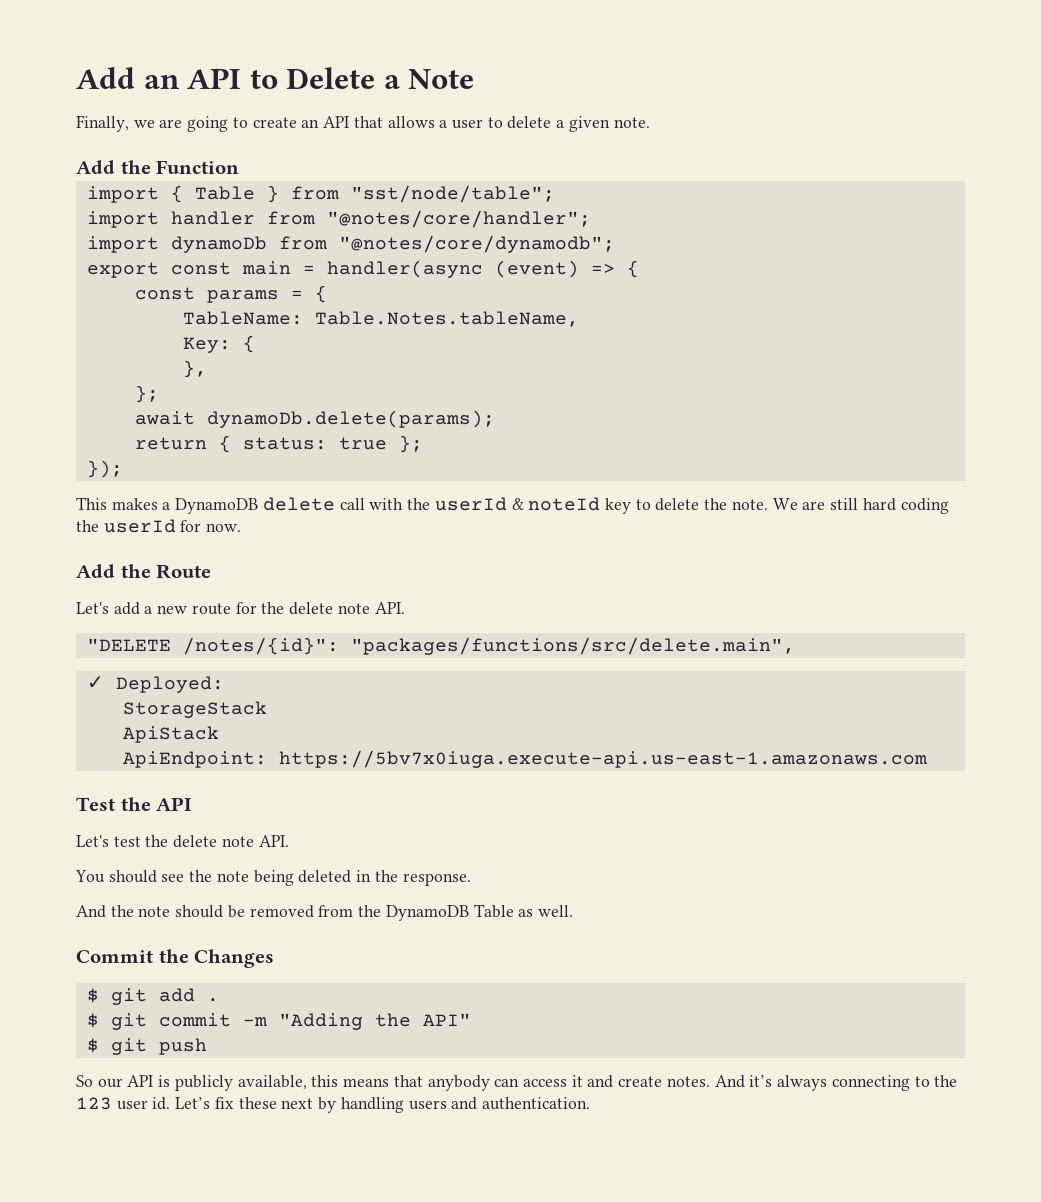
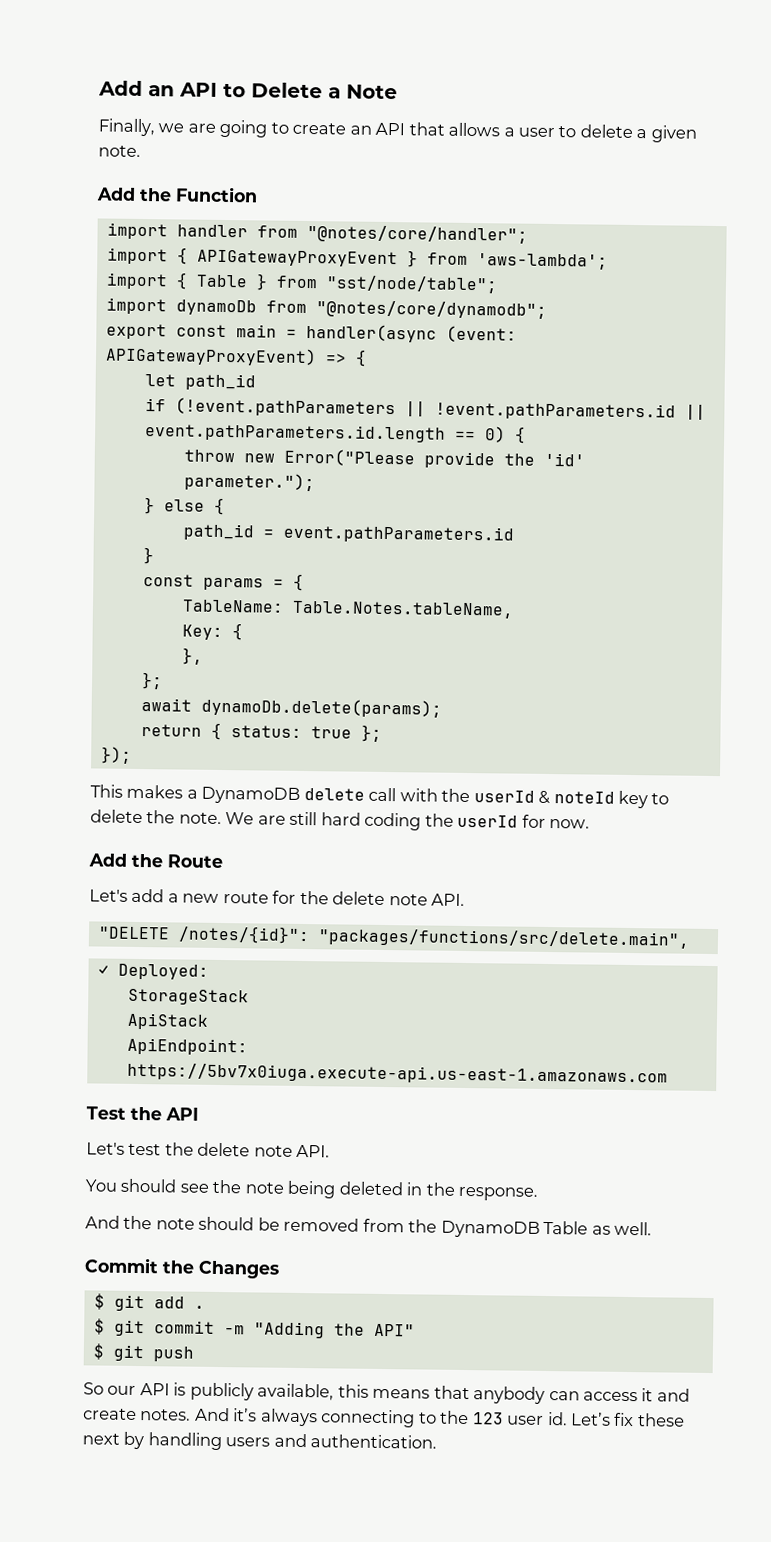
(240, 167) none -> [106,222,528,244] [106,247,608,270] // import handler from "@notes/core/handler"; // import { APIGatewayProxyEvent } from 'aws-lambda';
[86,210,591,228] // import handler from "@notes/core/handler"; -> (498, 284) none
[494,260,579,278] (event) -> [445,325,517,343] [104,346,317,367] (event: APIGatewayProxyEvent)
(639, 269) none -> [144,373,256,391] [144,397,706,421] [144,423,526,444] [183,448,585,469] [183,472,315,492] [143,497,225,516] [182,523,514,544] [142,547,154,565] // let path_id // if (!event.pathParameters || !event.pathParameters.id || event.pathParameters.id.length == 0) { // throw new Error("Please provide the 'id' parameter."); // } else { // path_id = event.pathParameters.id // }

